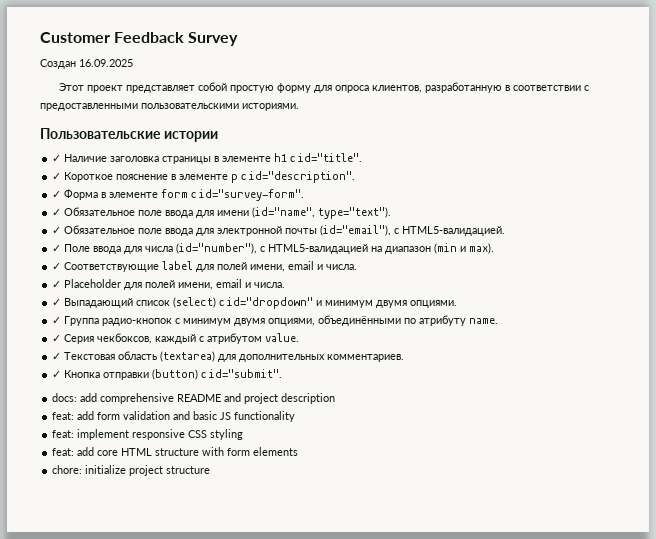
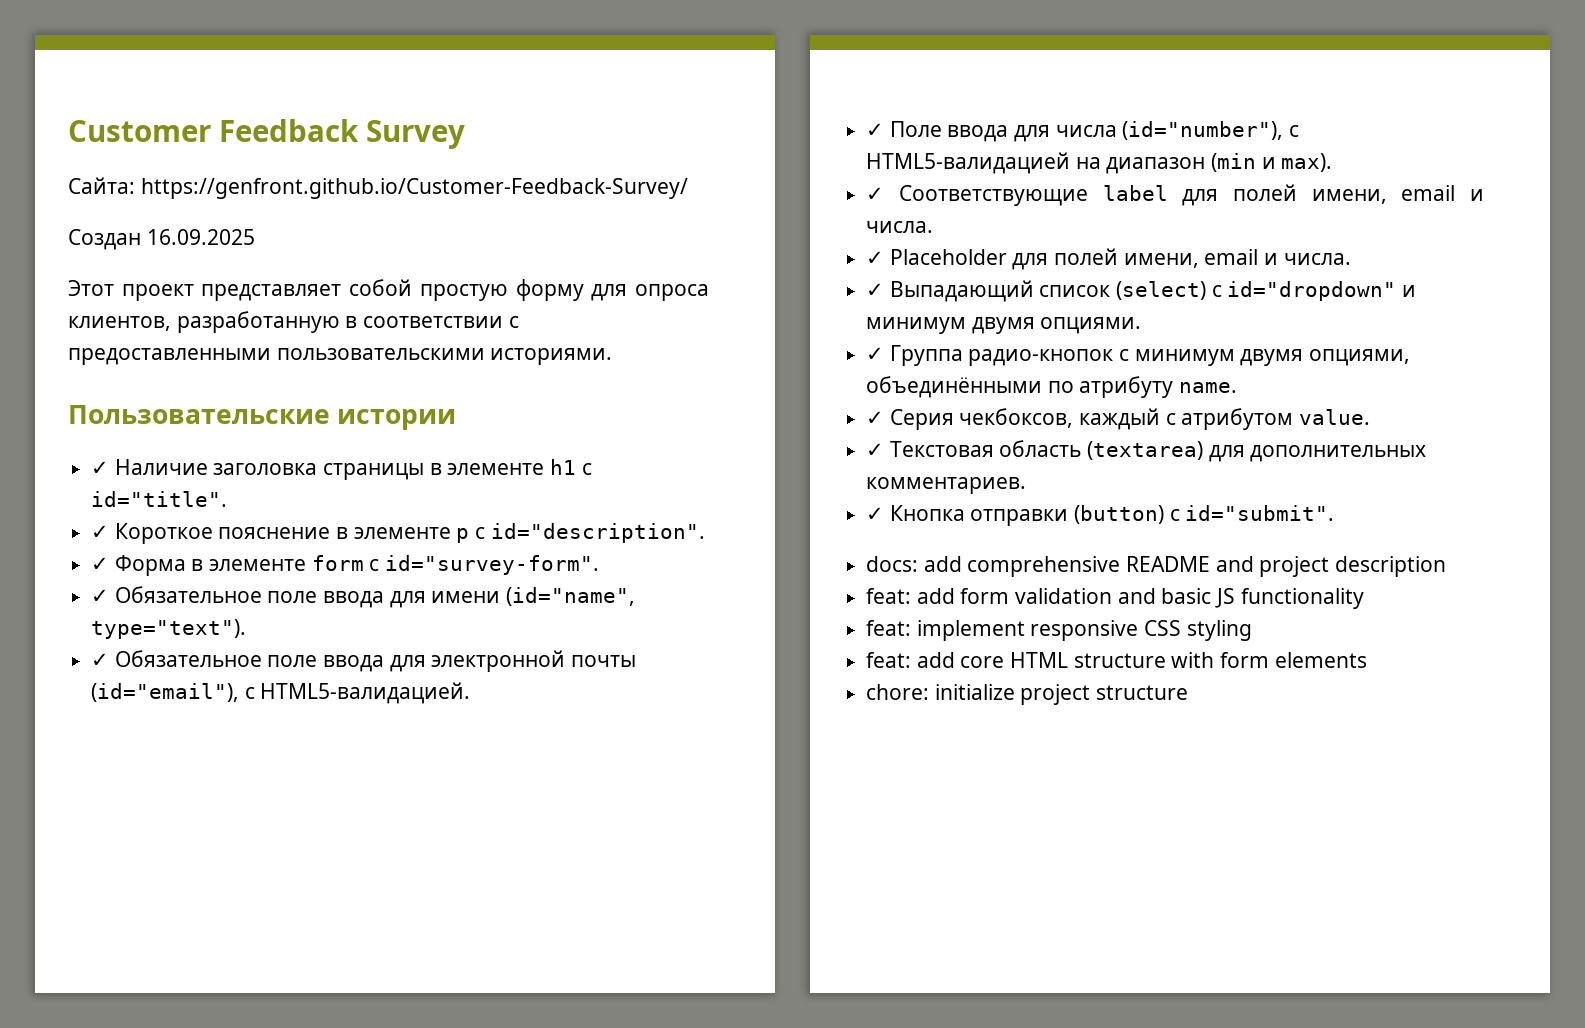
(239, 39) none -> [68,177,688,199] // Сайта: https://genfront.github.io/Customer-Feedback-Survey/

